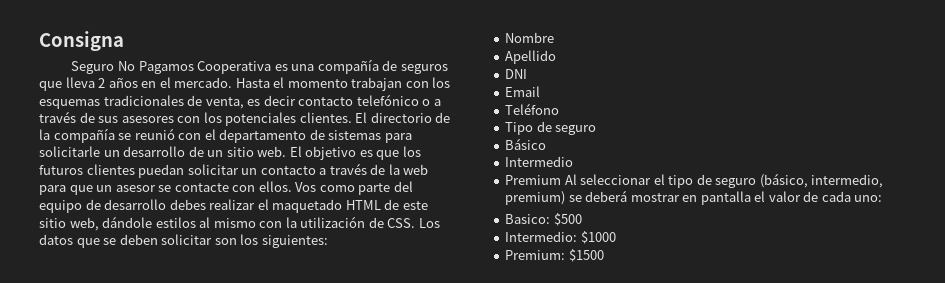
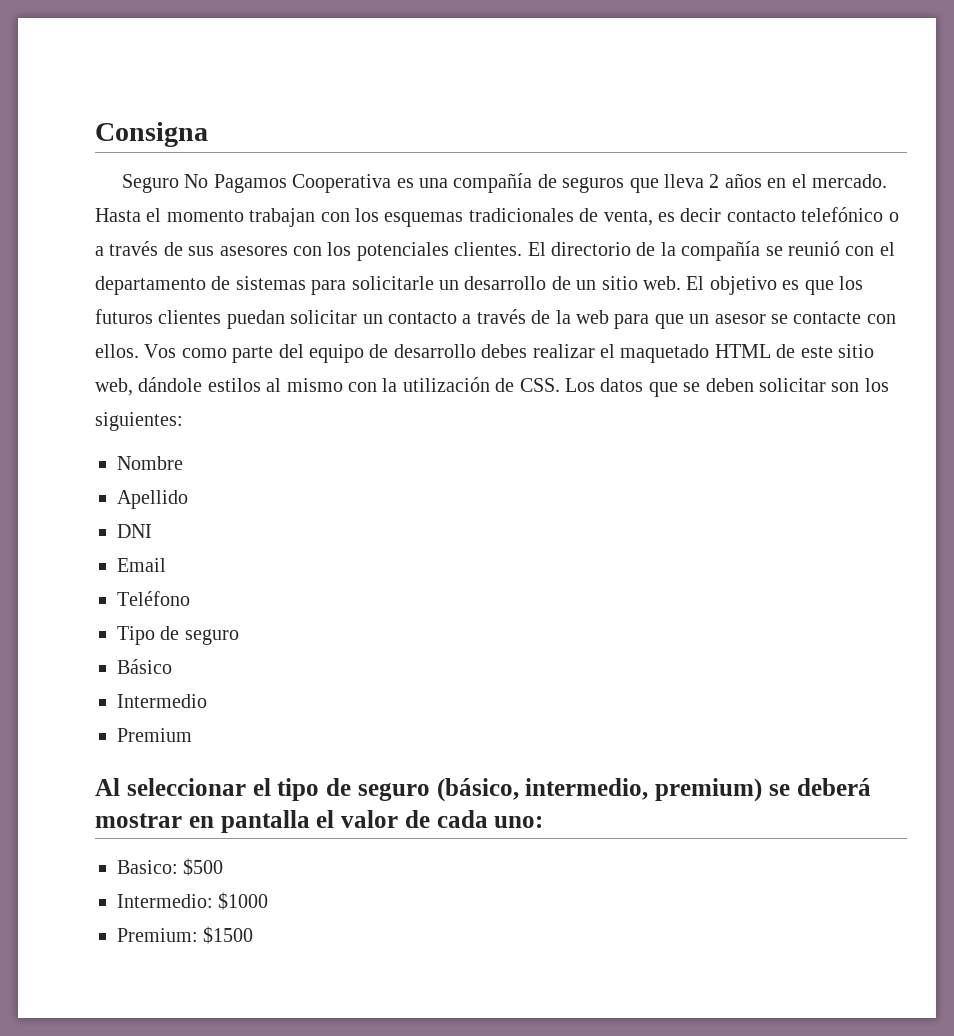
(562, 180) none -> (192, 735) //

